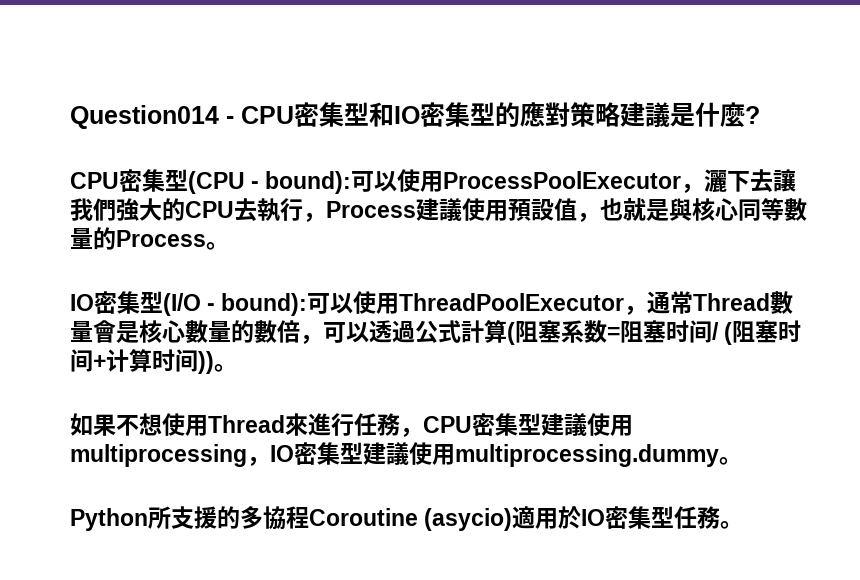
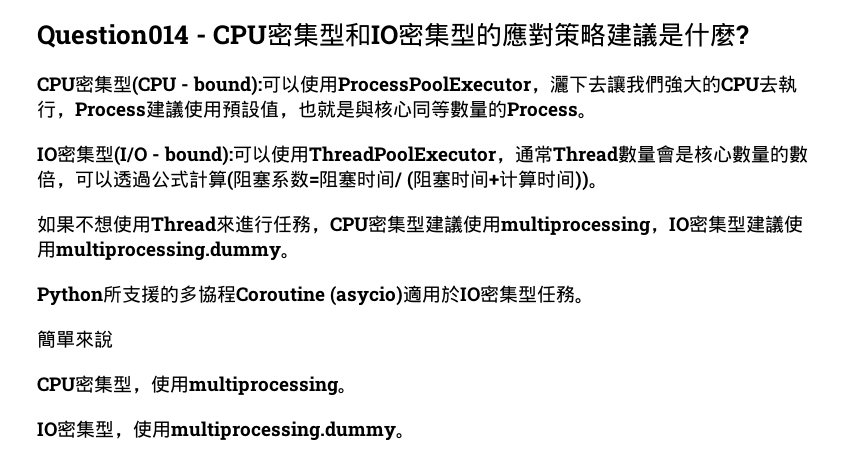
(744, 525) none -> [37,330,113,348] [37,375,357,396] [37,420,415,441] // 簡單來說 // CPU密集型，使用multiprocessing。 // IO密集型，使用multiprocessing.dummy。

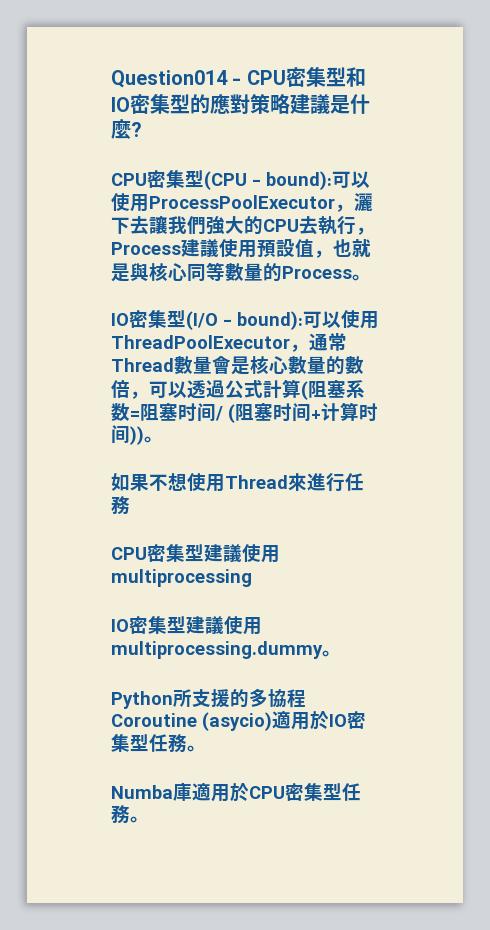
[311,228,330,234] ， -> (130, 505) //
[650,228,669,234] ， -> (252, 578) //
[37,330,113,348] [37,375,357,396] [37,420,396,441] 簡單來說 // CPU密集型，使用multiprocessing。 // IO密集型，使用multiprocessing.dummy -> [111,782,361,802] [111,805,130,824] Numba庫適用於CPU密集型任務

